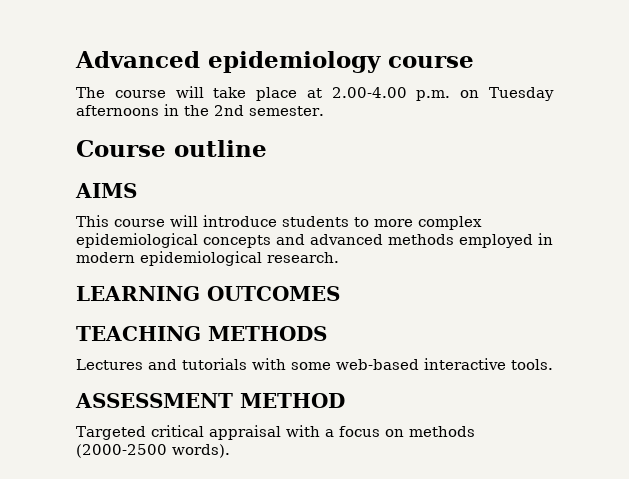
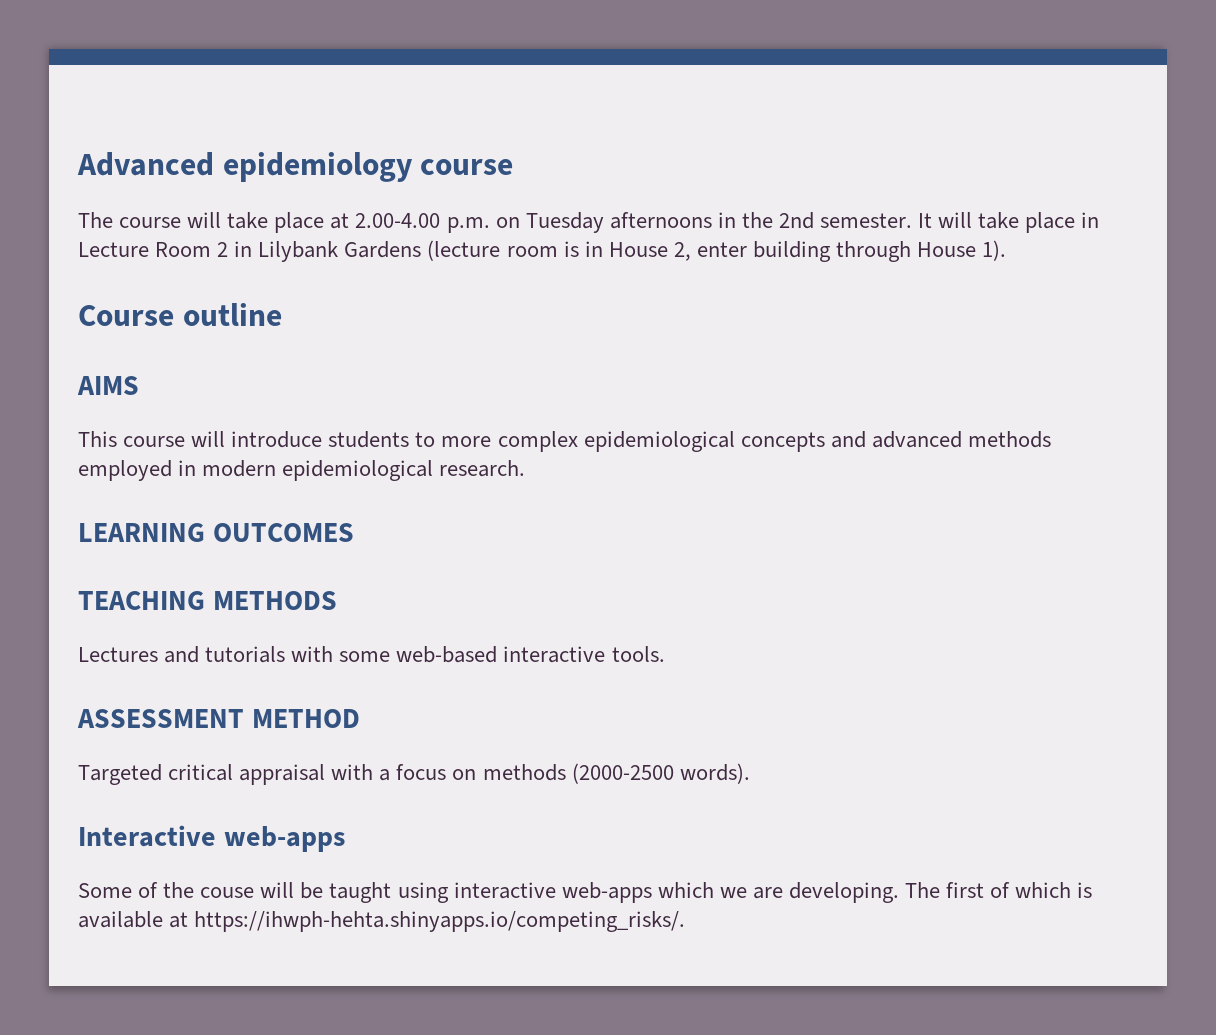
(324, 111) none -> [918,212,1100,233] [78,240,1007,262] It will take place in Lecture Room 2 in Lilybank Gardens (lecture room is in House 2, enter building through House 1).
(230, 451) none -> [78,825,345,852] [78,882,1093,903] [78,911,686,932] // Interactive web-apps // Some of the couse will be taught using interactive web-apps which we are developing. The first of which is available at https://ihwph-hehta.shinyapps.io/competing_risks/.

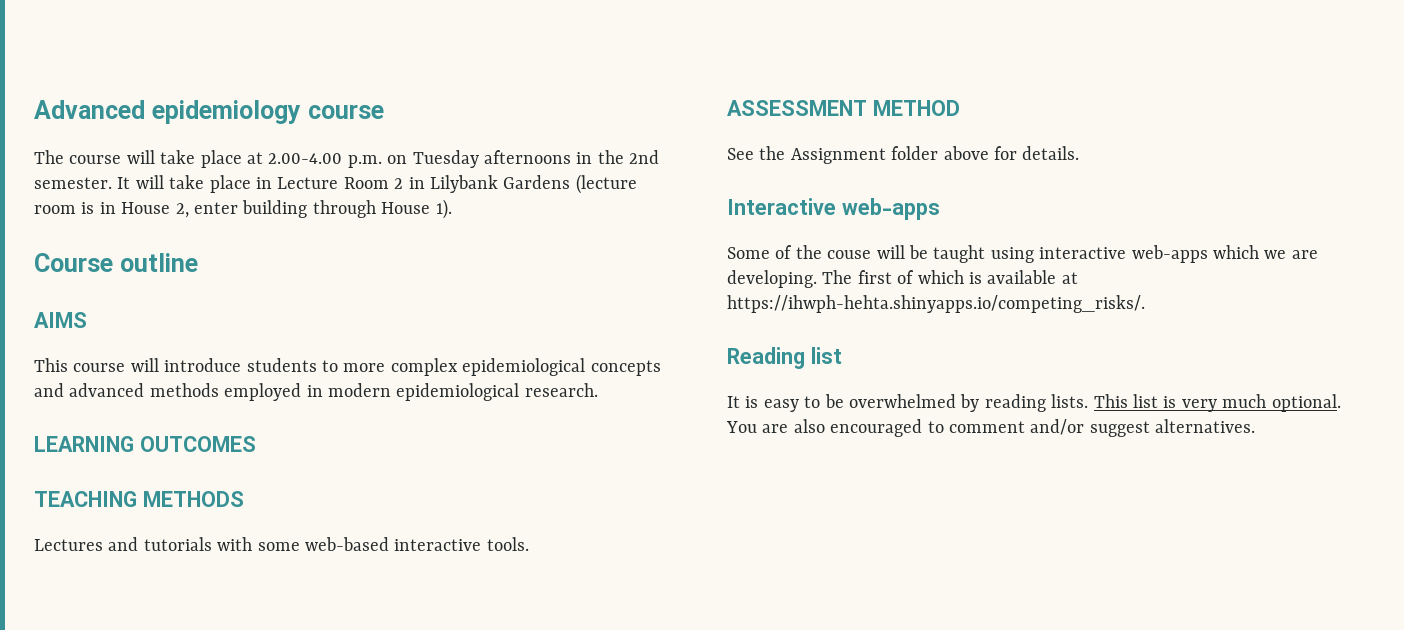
[78,763,750,785] Targeted critical appraisal with a focus on methods (2000-2500 words). -> [727,146,1080,164] See the Assignment folder above for details.
(686, 921) none -> [727,347,842,369] [727,394,1341,412] [726,419,1256,437] // Reading list // It is easy to be overwhelmed by reading lists. This list is very much optional. You are also encouraged to comment and/or suggest alternatives.

